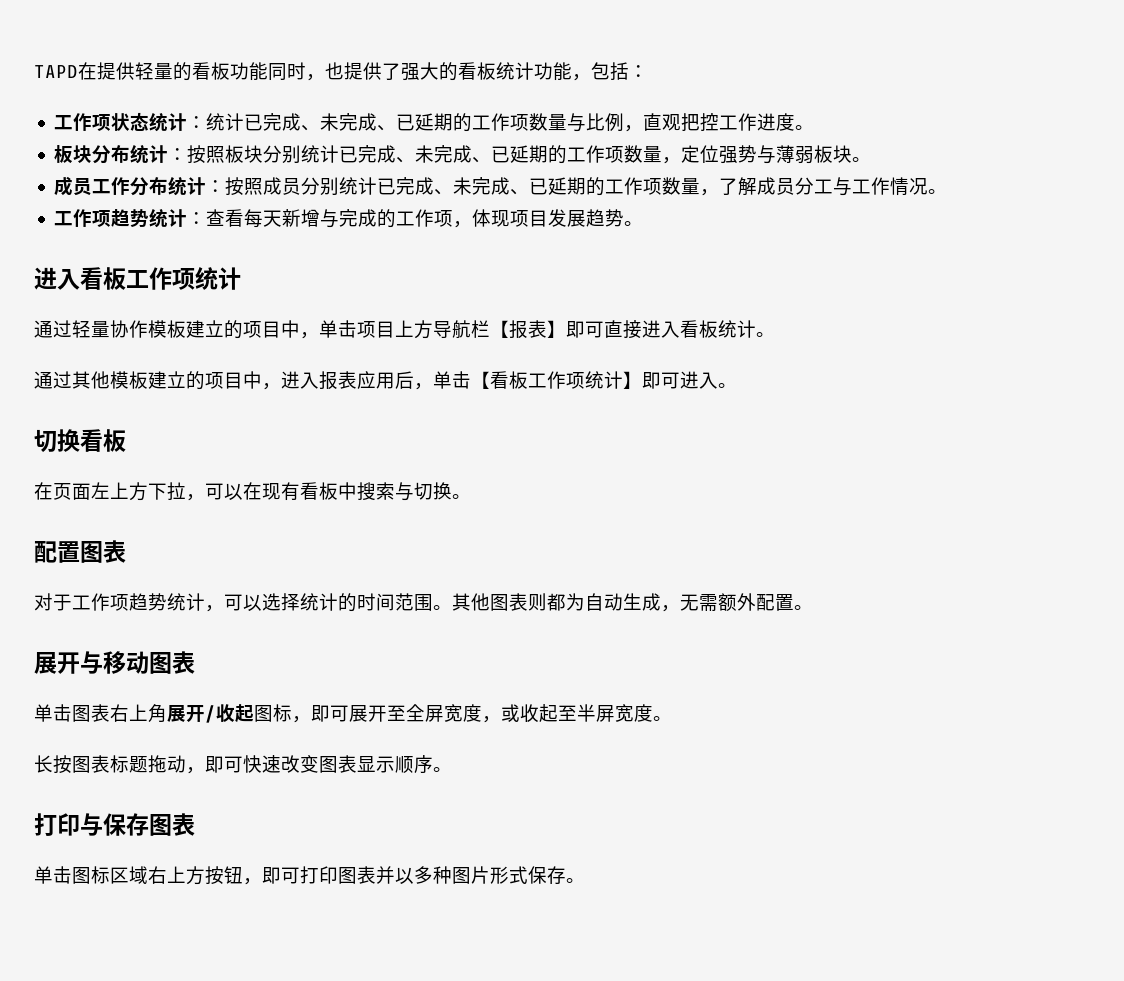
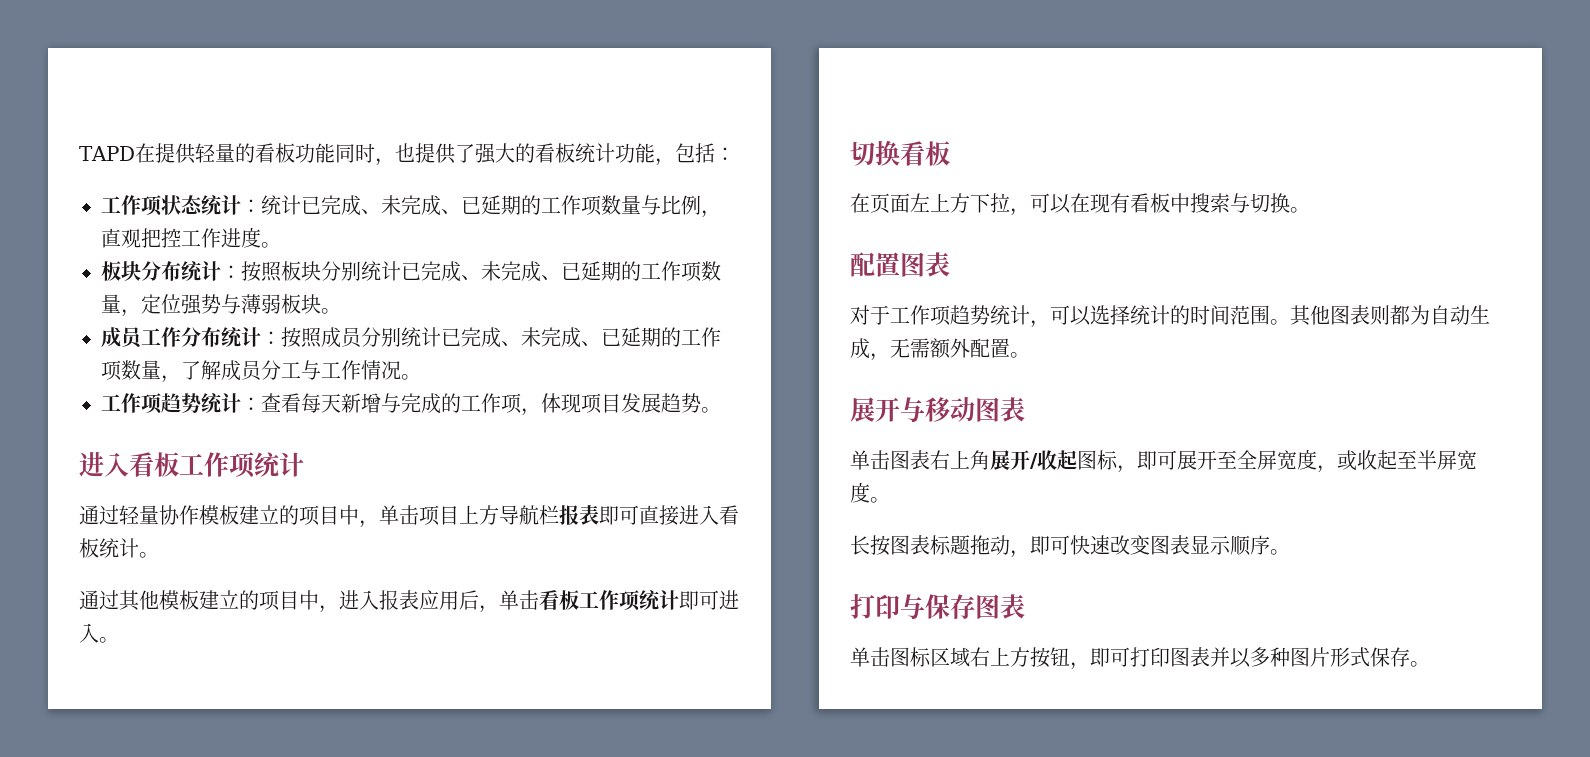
[490,320,566,339] 【报表】 -> [559,505,599,525] 报表
[471,371,642,389] 【看板工作项统计】 -> [539,590,679,611] 看板工作项统计

